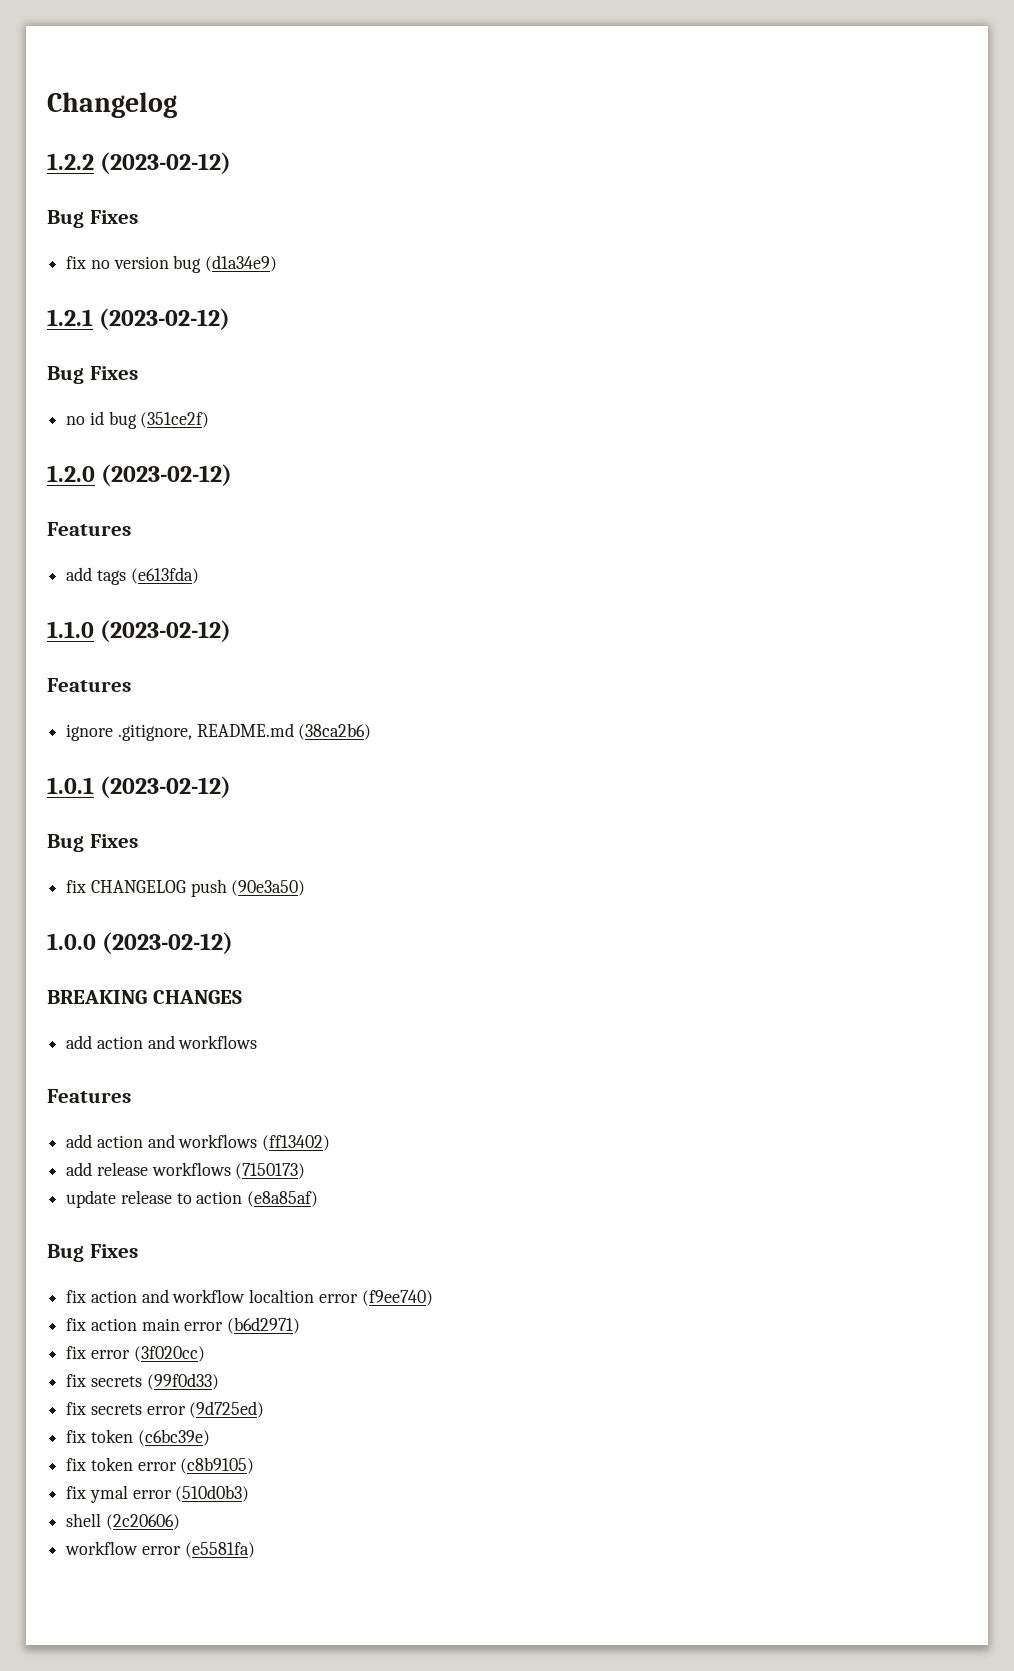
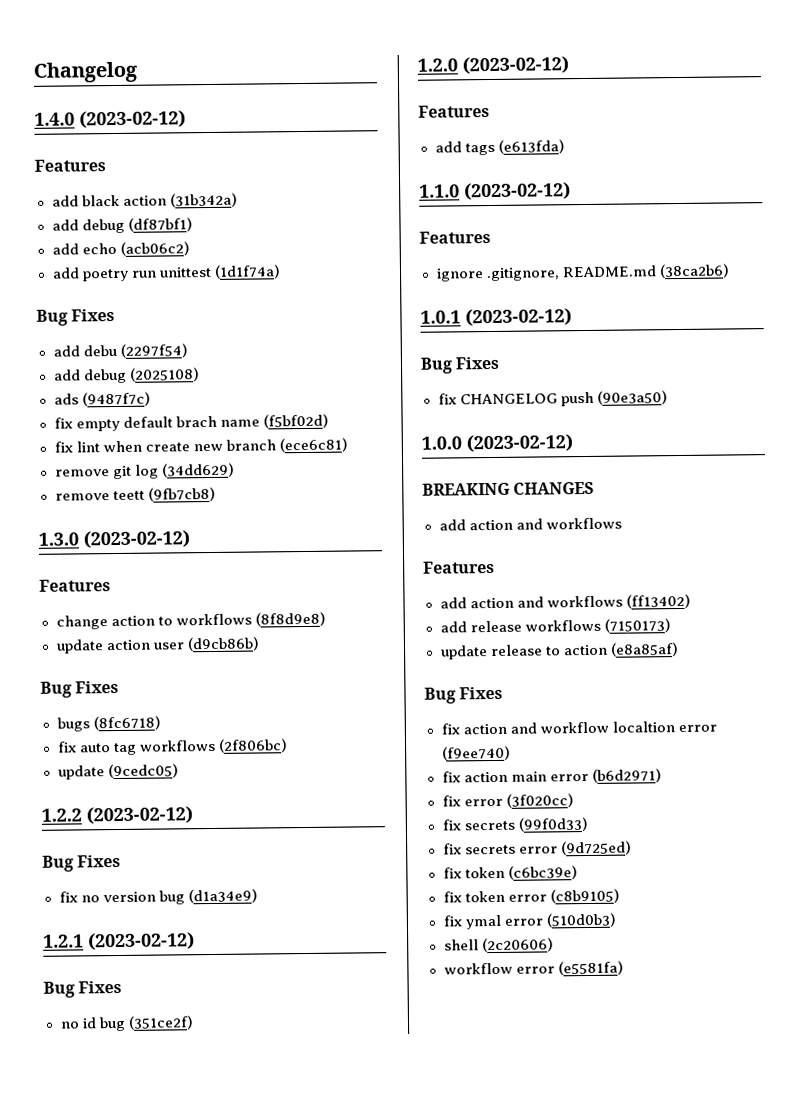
(177, 105) none -> [34,110,186,129] [34,159,106,172] [51,192,238,208] [51,217,193,234] [51,241,190,256] [51,264,281,282] [36,309,116,326] [52,343,188,358] [53,367,200,384] [53,391,151,407] [53,413,329,432] [53,437,348,453] [54,462,235,480] [54,486,216,502] [38,530,190,549] [39,579,111,592] [55,611,326,630] [55,636,260,654] [40,680,120,698] [56,715,161,732] [56,738,288,756] [57,763,179,780] // 1.4.0 (2023-02-12) // Features // add black action (31b342a) // add debug (df87bf1) // add echo (acb06c2) // add poetry run unittest (1d1f74a) // Bug Fixes // add debu (2297f54) // add debug (2025108) // ads (9487f7c) // fix empty default brach name (f5bf02d) // fix lint when create new branch (ece6c81) // remove git log (34dd629) // remove teett (9fb7cb8) // 1.3.0 (2023-02-12) // Features // change action to workflows (8f8d9e8) // update action user (d9cb86b) // Bug Fixes // bugs (8fc6718) // fix auto tag workflows (2f806bc) // update (9cedc05)

